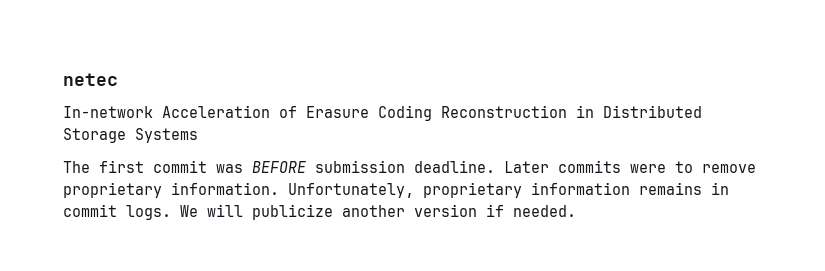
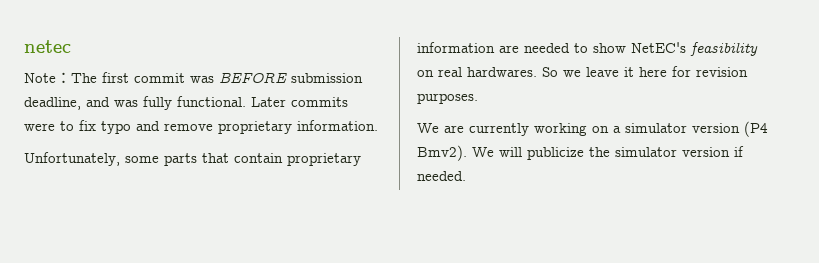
[63,105,702,121] [63,128,198,143] In-network Acceleration of Erasure Coding Reconstruction in Distributed Storage Systems // -> [24,72,71,83] Note：
[414,160,495,173] deadline. -> [24,96,246,110] deadline, and was fully functional.
(693, 167) none -> [79,120,160,134] fix typo and
[288,182,729,198] [63,204,171,220] Unfortunately, proprietary information remains in commit logs. -> [24,152,361,166] [417,42,758,56] [417,66,748,77] [417,93,478,104] [417,121,768,137] [417,145,467,161] // Unfortunately, some parts that contain proprietary information are needed to show NetEC's feasibility on real hardwares. So we leave it here for revision purposes. // We are currently working on a simulator version (P4 Bmv2).
[342,205,405,217] another -> [589,147,677,157] the simulator

